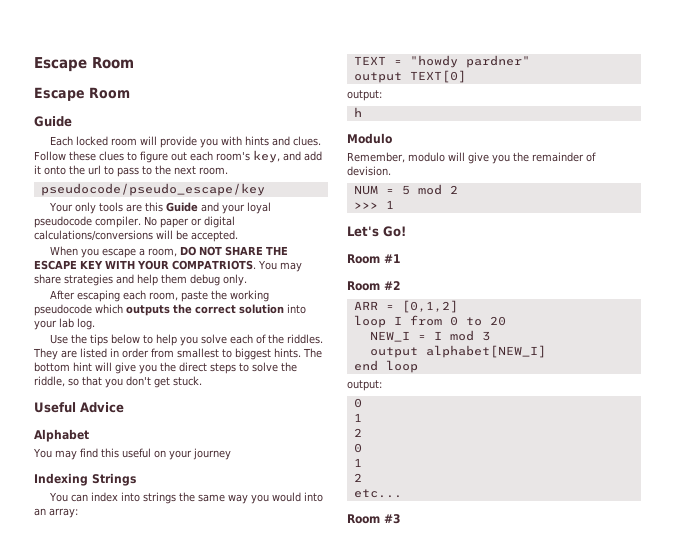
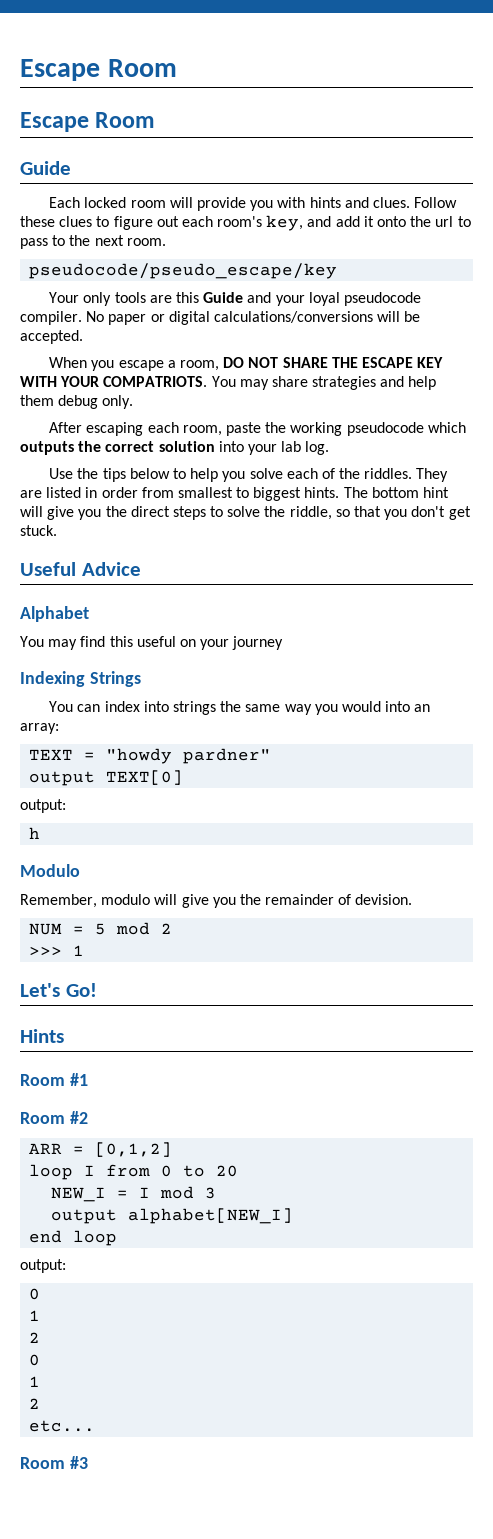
(406, 231) none -> [20,1029,64,1043] // Hints

